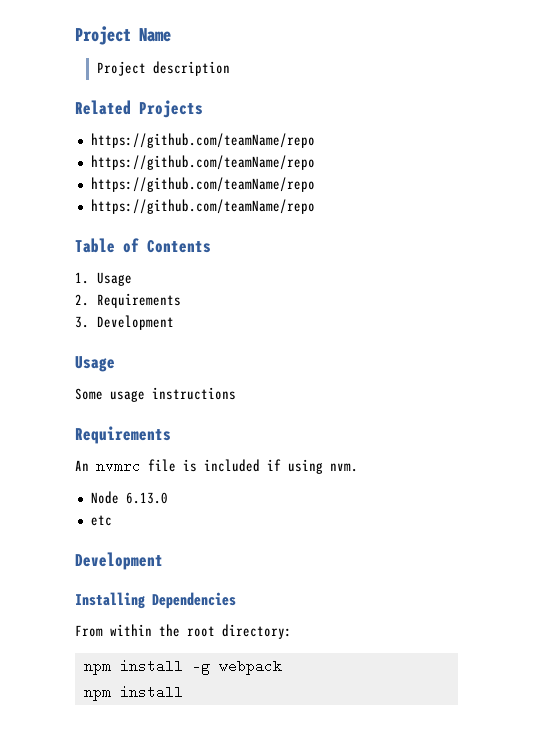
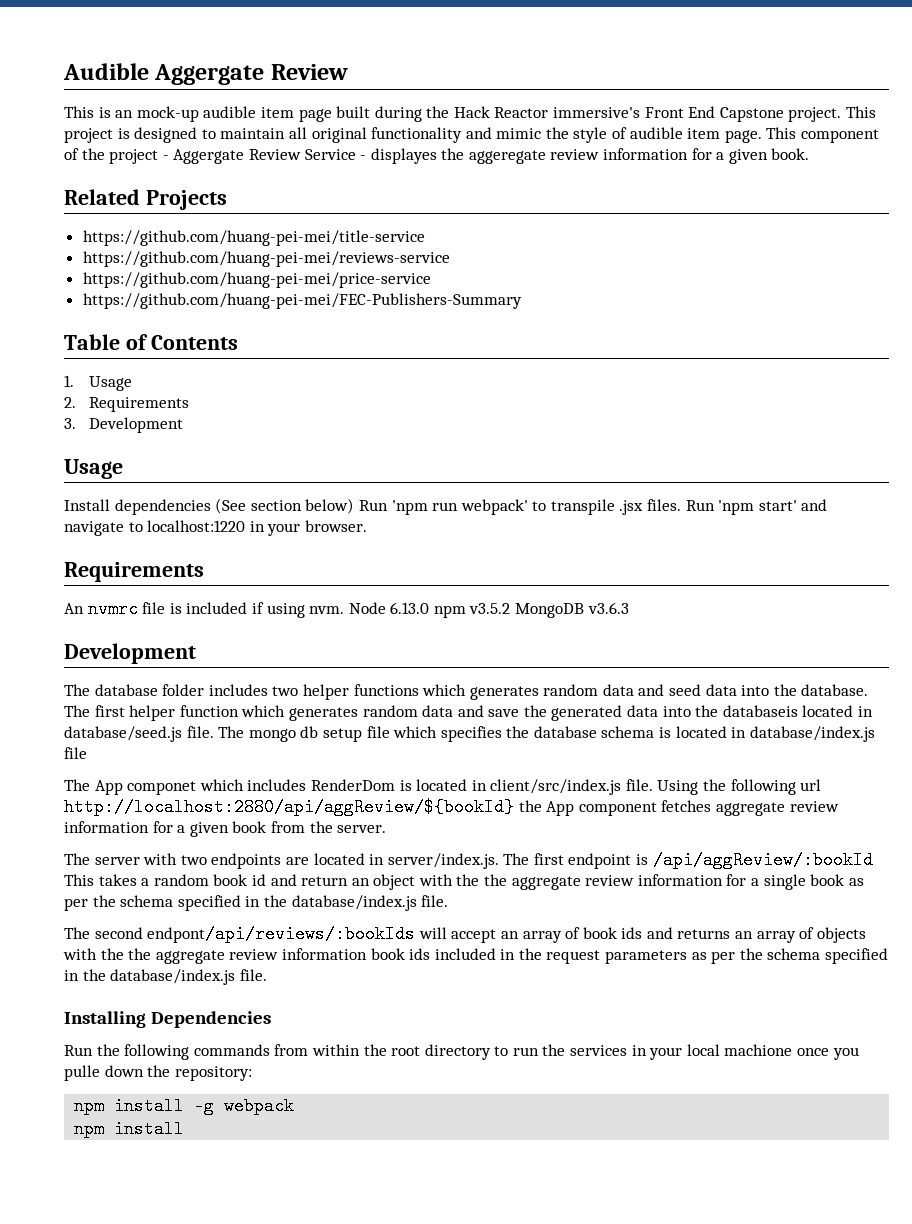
[75,26,171,45] [96,61,230,76] [75,100,203,118] [90,133,315,148] [90,155,315,170] [90,177,315,192] [90,199,315,214] Project Name // Project description // Related Projects // https://github.com/teamName/repo // https://github.com/teamName/repo // https://github.com/teamName/repo // https://github.com/teamName/repo -> [63,63,348,85] [64,106,877,122] [64,127,880,143] [64,148,810,164] [64,189,227,210] [82,230,425,246] [82,251,450,267] [82,272,431,288] [82,293,522,309] Audible Aggergate Review // This is an mock-up audible item page built during the Hack Reactor immersive's Front End Capstone project. This project is designed to maintain all original functionality and mimic the style of audible item page. This component of the project - Aggergate Review Service - displayes the aggeregate review information for a given book. // Related Projects // https://github.com/huang-pei-mei/title-service // https://github.com/huang-pei-mei/reviews-service // https://github.com/huang-pei-mei/price-service // https://github.com/huang-pei-mei/FEC-Publishers-Summary
[75,387,236,402] Some usage instructions -> [64,498,828,515] [64,520,367,536] Install dependencies (See section below) Run 'npm run webpack' to transpile .jsx files. Run 'npm start' and navigate to localhost:1220 in your browser.
(358, 467) // -> (345, 610) none
[90,515,112,526] [75,552,163,570] [75,592,236,609] [75,624,292,639] // etc // Development // Installing Dependencies // From within the root directory: -> [433,602,629,618] [64,643,196,664] [64,684,869,700] [64,705,874,721] [64,726,875,742] [64,747,87,759] [64,779,822,795] [64,798,839,816] [64,821,387,837] [64,851,873,869] [64,874,864,890] [64,895,449,911] [64,925,866,943] [63,948,889,964] [64,969,267,985] [64,1011,272,1028] [64,1044,859,1060] [64,1065,252,1081] npm v3.5.2 MongoDB v3.6.3 // Development // The database folder includes two helper functions which generates random data and seed data into the database. The first helper function which generates random data and save the generated data into the databaseis located in database/seed.js file. The mongo db setup file which specifies the database schema is located in database/index.js file // The App componet which includes RenderDom is located in client/src/index.js file. Using the following url http://localhost:2880/api/aggReview/${bookId} the App component fetches aggregate review information for a given book from the server. // The server with two endpoints are located in server/index.js. The first endpoint is /api/aggReview/:bookId This takes a random book id and return an object with the the aggregate review information for a single book as per the schema specified in the database/index.js file. // The second endpont/api/reviews/:bookIds will accept an array of book ids and returns an array of objects with the the aggregate review information book ids included in the request parameters as per the schema specified in the database/index.js file. // Installing Dependencies // Run the following commands from within the root directory to run the services in your local machione once you pulle down the repository:

